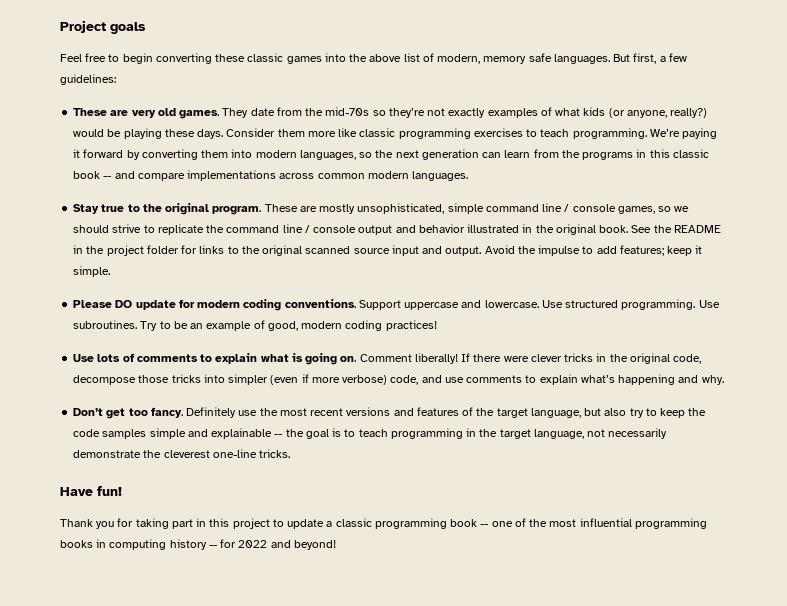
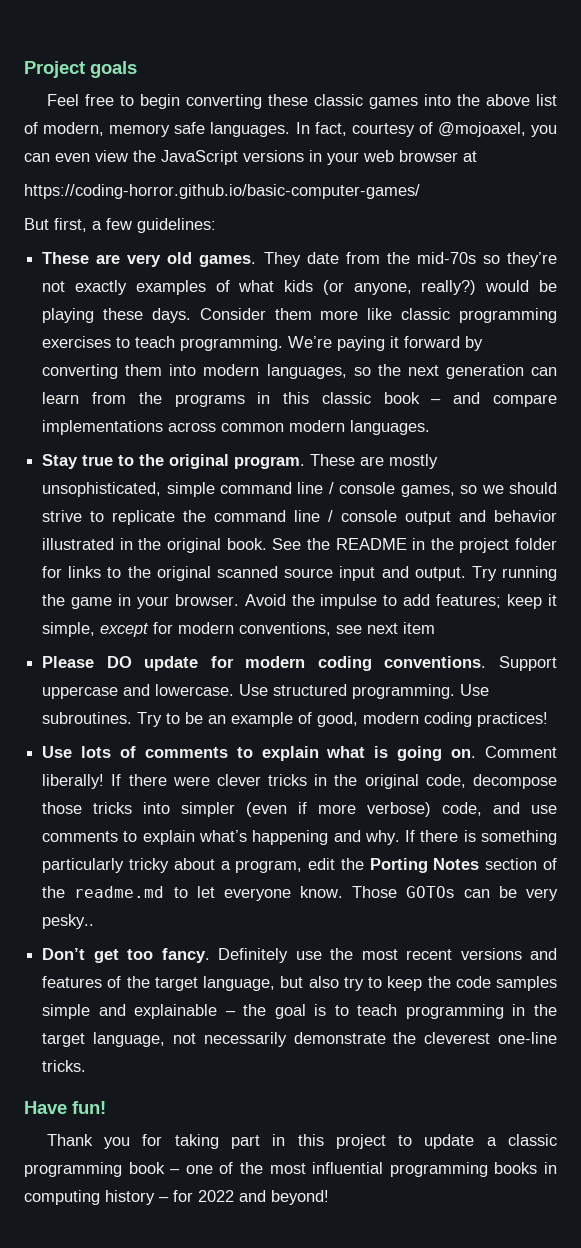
(610, 59) none -> [295,122,558,137] [24,150,477,165] [24,184,420,199] In fact, courtesy of @mojoaxel, you can even view the JavaScript versions in your web browser at // https://coding-horror.github.io/basic-computer-games/ //
[103,176,112,179] -- -> [431,399,442,404] –
(482, 251) none -> [471,566,558,581] [42,594,239,609] Try running the game in your browser.
[73,266,111,277] simple. -> [42,622,436,637] simple, except for modern conventions, see next item
(724, 380) none -> [405,830,558,845] [42,858,558,873] [42,886,558,901] [42,914,95,929] If there is something particularly tricky about a program, edit the Porting Notes section of the readme.md to let everyone know. Those GOTOs can be very pesky..
[274,434,283,437] -- -> [225,1011,236,1016] –
[480,524,489,527] -- -> [170,1169,181,1174] –
[208,545,217,548] -- -> [159,1197,169,1202] –

